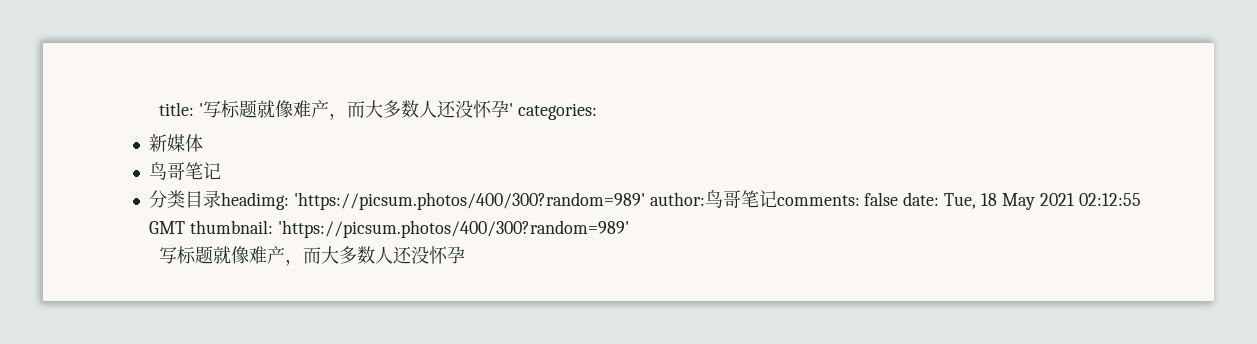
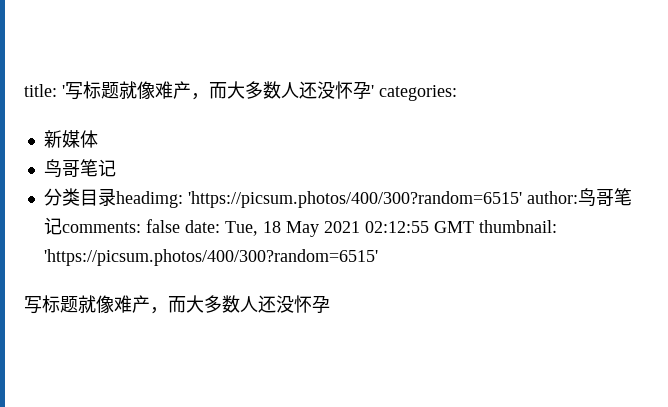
[293,192,645,210] 'https://picsum.photos/400/300?random=989' -> [187,191,522,208] 'https://picsum.photos/400/300?random=6515'
[277,220,629,238] 'https://picsum.photos/400/300?random=989' -> [43,249,378,266] 'https://picsum.photos/400/300?random=6515'

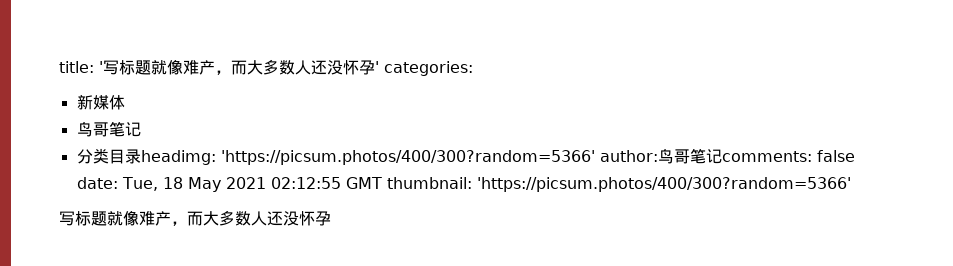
[187,191,522,208] 'https://picsum.photos/400/300?random=6515' -> [220,150,595,165] 'https://picsum.photos/400/300?random=5366'
[43,249,378,266] 'https://picsum.photos/400/300?random=6515' -> [476,177,851,192] 'https://picsum.photos/400/300?random=5366'

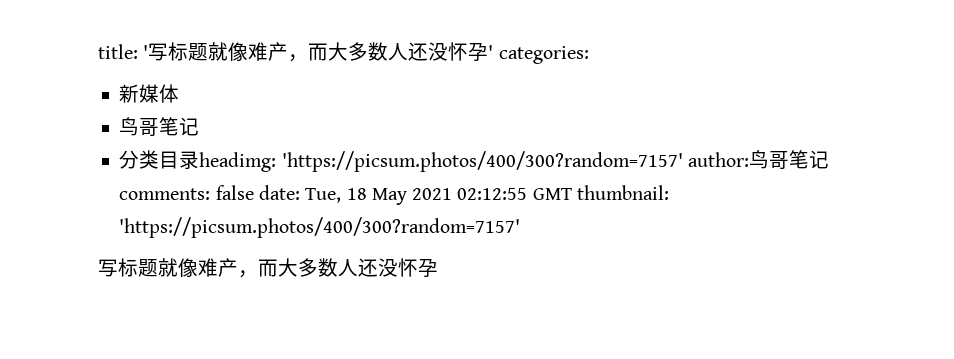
[220,150,595,165] 'https://picsum.photos/400/300?random=5366' -> [281,151,683,172] 'https://picsum.photos/400/300?random=7157'
[476,177,851,192] 'https://picsum.photos/400/300?random=5366' -> [119,217,521,238] 'https://picsum.photos/400/300?random=7157'

